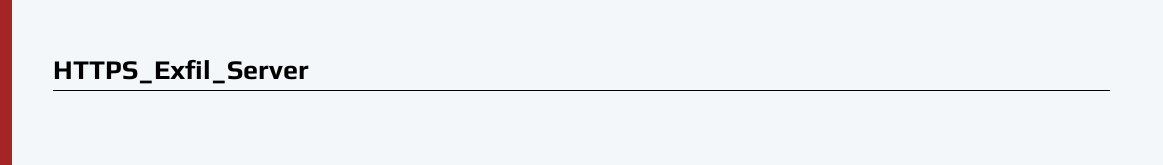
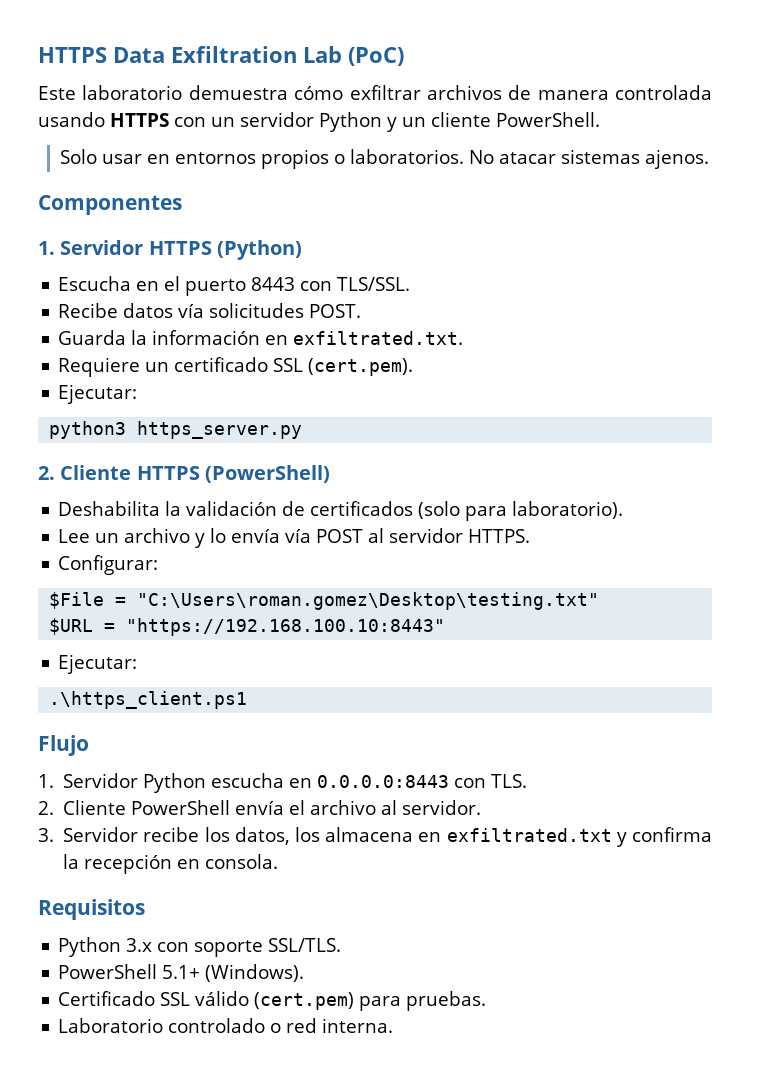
[53,59,309,84] HTTPS_Exfil_Server -> [38,46,404,66] [38,85,712,100] [38,112,600,132] [60,149,710,169] [38,195,182,215] [38,240,302,260] [58,276,411,296] [58,303,362,318] [58,330,464,345] [58,357,414,377] [58,384,138,404] [49,421,303,439] [38,465,330,483] [58,501,624,521] [58,528,531,548] [58,555,159,575] [49,592,600,610] [49,618,446,636] [58,654,138,674] [49,691,248,709] [38,735,89,756] [38,773,528,793] [38,800,482,815] [38,827,713,847] [63,854,279,874] [38,899,145,920] [58,937,342,957] [58,964,305,982] [58,991,487,1011] [58,1018,394,1033] HTTPS Data Exfiltration Lab (PoC) // Este laboratorio demuestra cómo exfiltrar archivos de manera controlada usando HTTPS con un servidor Python y un cliente PowerShell. // Solo usar en entornos propios o laboratorios. No atacar sistemas ajenos. // Componentes // 1. Servidor HTTPS (Python) // Escucha en el puerto 8443 con TLS/SSL. // Recibe datos vía solicitudes POST. // Guarda la información en exfiltrated.txt. // Requiere un certificado SSL (cert.pem). // Ejecutar: // python3 https_server.py // 2. Cliente HTTPS (PowerShell) // Deshabilita la validación de certificados (solo para laboratorio). // Lee un archivo y lo envía vía POST al servidor HTTPS. // Configurar: // $File = "C:\Users\roman.gomez\Desktop\testing.txt" // $URL = "https://192.168.100.10:8443" // Ejecutar: // .\https_client.ps1 // Flujo // 1. Servidor Python escucha en 0.0.0.0:8443 con TLS. // 2. Cliente PowerShell envía el archivo al servidor. // 3. Servidor recibe los datos, los almacena en exfiltrated.txt y confirma la recepción en consola. // Requisitos // Python 3.x con soporte SSL/TLS. // PowerShell 5.1+ (Windows). // Certificado SSL válido (cert.pem) para pruebas. // Laboratorio controlado o red interna.

